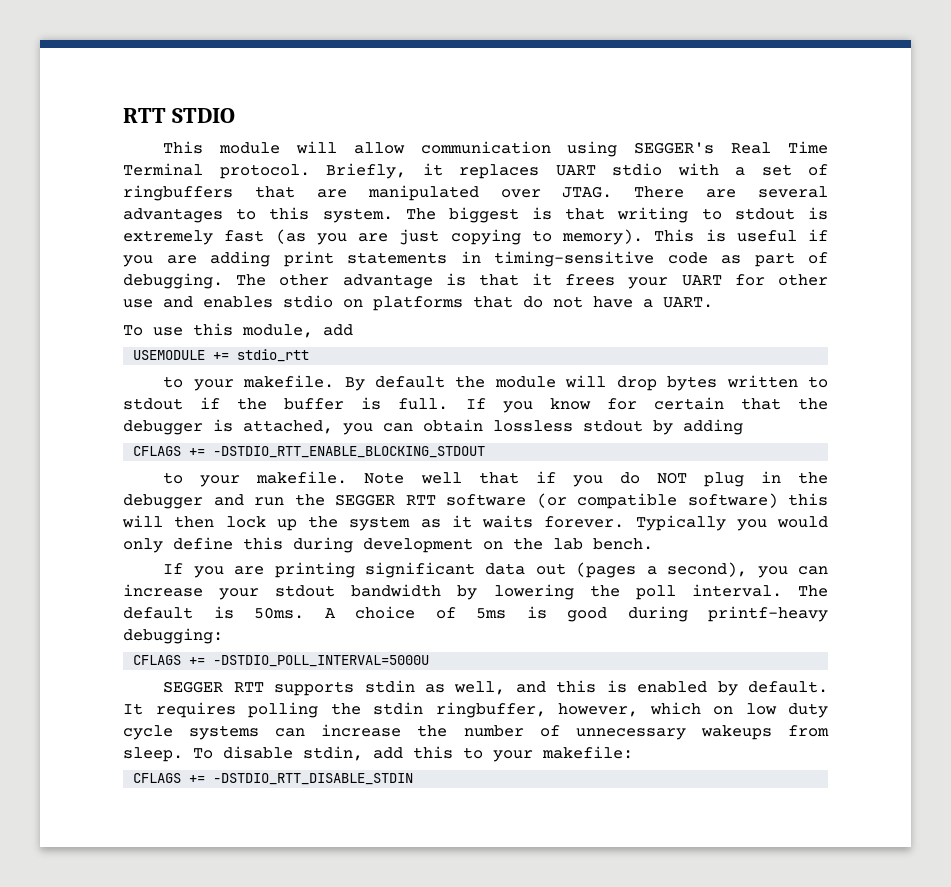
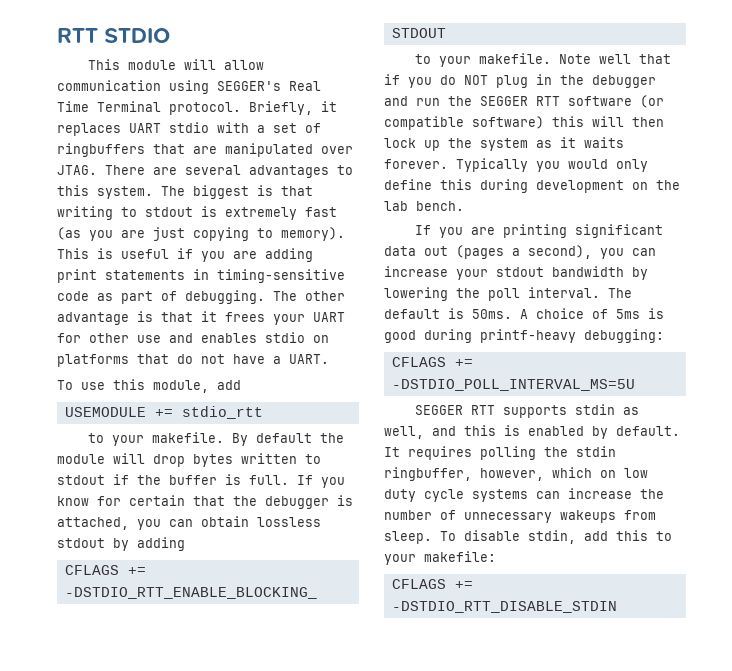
[213,655,430,667] -DSTDIO_POLL_INTERVAL=5000U -> [391,379,635,391] -DSTDIO_POLL_INTERVAL_MS=5U

